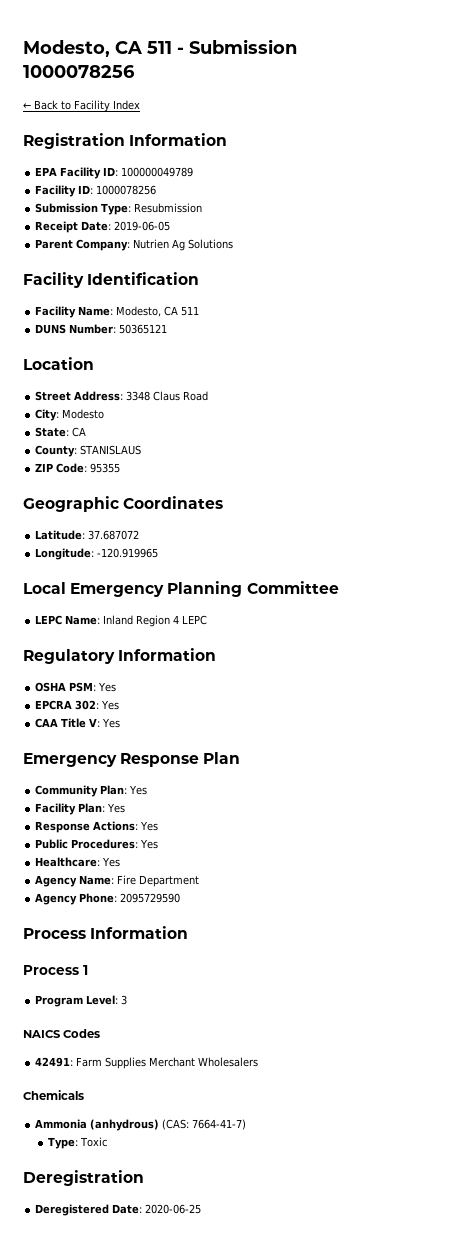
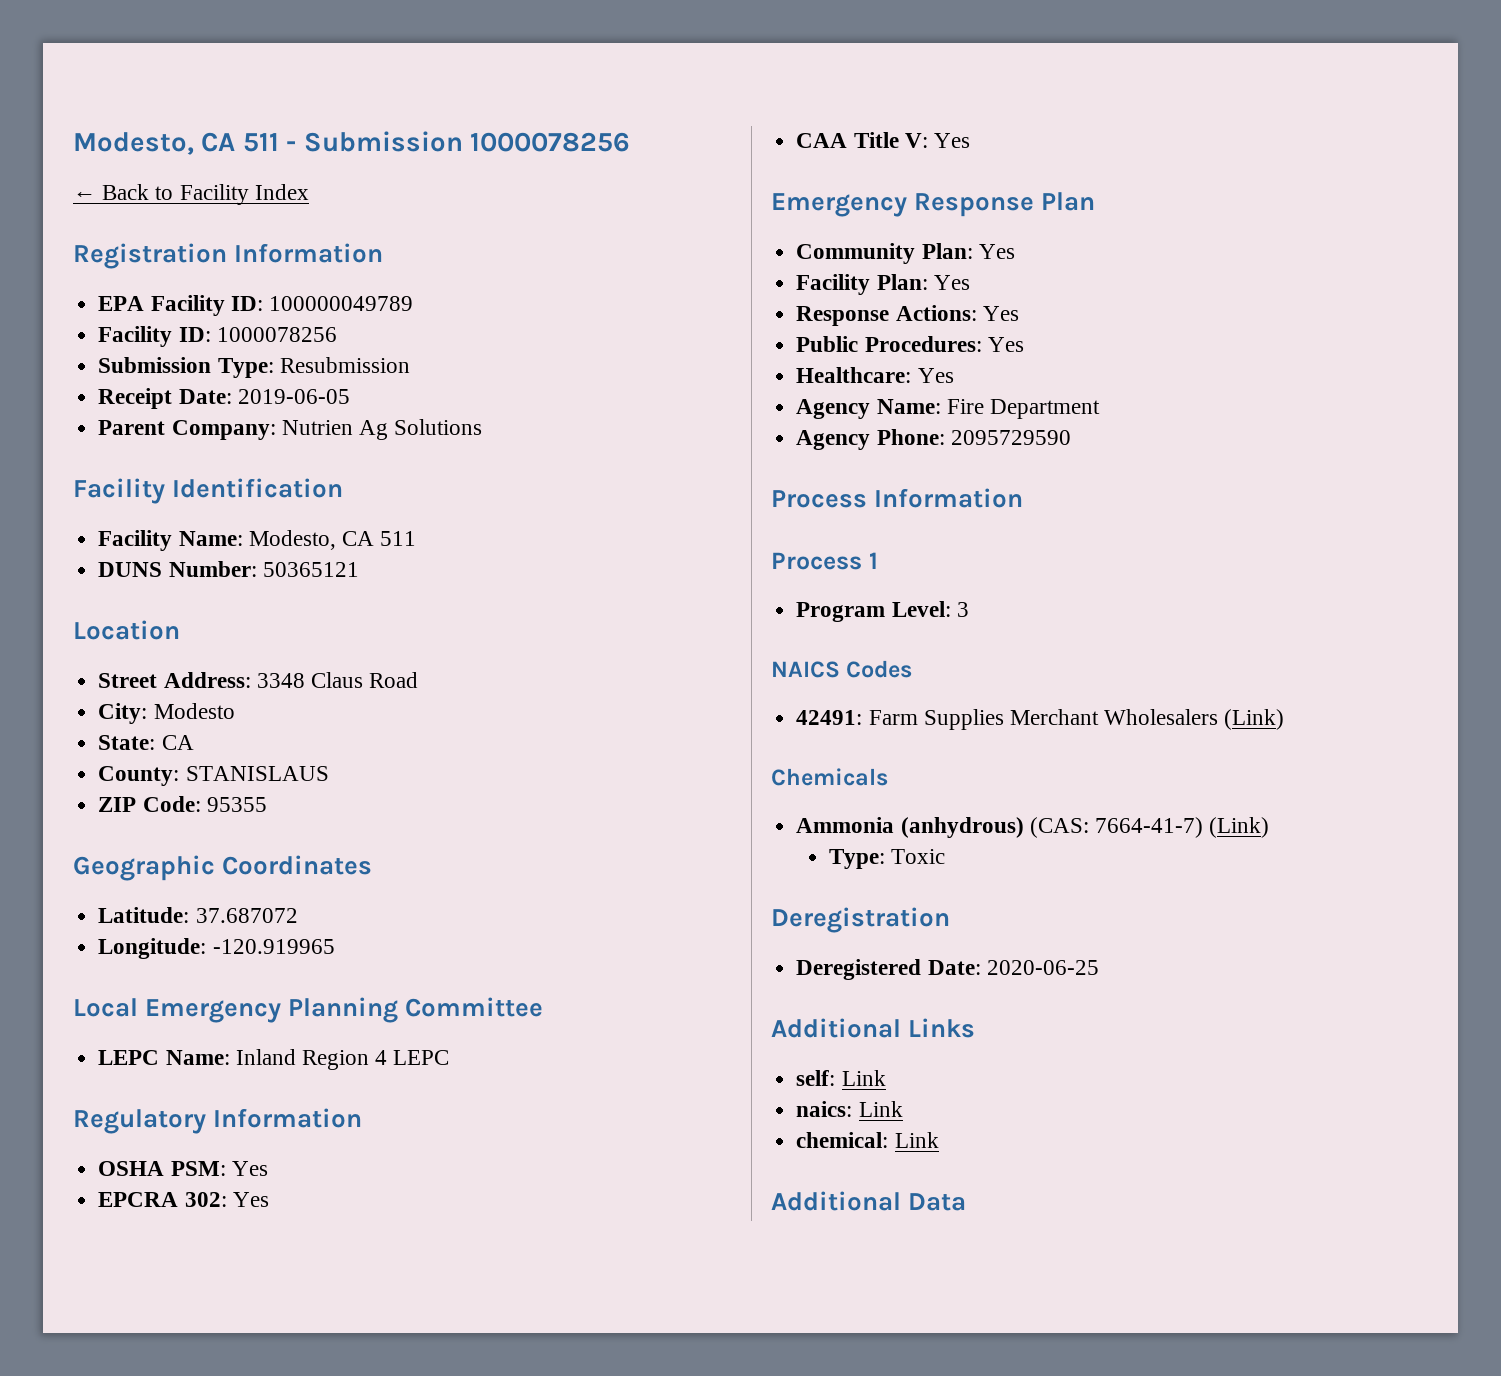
(259, 1062) none -> [1224,709,1285,730] (Link)
(247, 1124) none -> [1209,817,1270,838] (Link)
(202, 1209) none -> [771,1018,976,1038] [796,1070,886,1086] [796,1101,903,1117] [796,1132,939,1148] [771,1191,967,1211] // Additional Links // self: Link // naics: Link // chemical: Link // Additional Data

